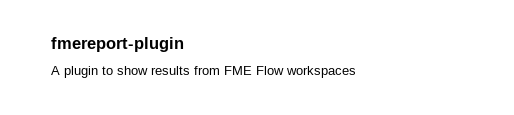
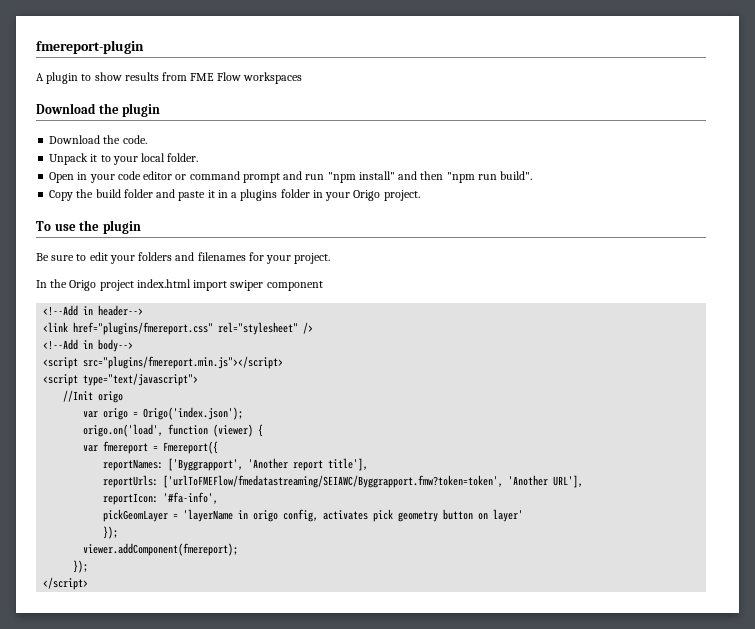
(356, 72) none -> [36,103,161,117] [49,135,147,144] [49,153,199,165] [49,171,533,183] [49,189,420,201] [36,220,141,234] [36,252,331,264] [36,279,323,291] [43,305,144,316] [43,322,314,335] [43,339,134,352] [43,356,284,369] [43,373,199,386] [63,390,124,403] [83,407,244,420] [83,424,264,437] [83,441,219,454] [103,458,369,471] [103,475,584,488] [103,492,219,505] [103,509,524,522] [103,526,119,539] [83,543,239,556] [73,560,89,573] [43,577,89,590] // Download the plugin // Download the code. // Unpack it to your local folder. // Open in your code editor or command prompt and run "npm install" and then "npm run build". // Copy the build folder and paste it in a plugins folder in your Origo project. // To use the plugin // Be sure to edit your folders and filenames for your project. // In the Origo project index.html import swiper component // <!--Add in header--> // <link href="plugins/fmereport.css" rel="stylesheet" /> // <!--Add in body--> // <script src="plugins/fmereport.min.js"></script> // <script type="text/javascript"> // //Init origo // var origo = Origo('index.json'); // origo.on('load', function (viewer) { // var fmereport = Fmereport({ // reportNames: ['Byggrapport', 'Another report title'], // reportUrls: ['urlToFMEFlow/fmedatastreaming/SEIAWC/Byggrapport.fmw?token=token', 'Another URL'], // reportIcon: '#fa-info', // pickGeomLayer = 'layerName in origo config, activates pick geometry button on layer' // }); // viewer.addComponent(fmereport); // }); // </script>

